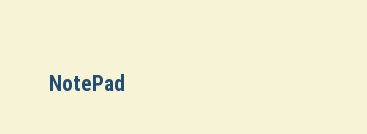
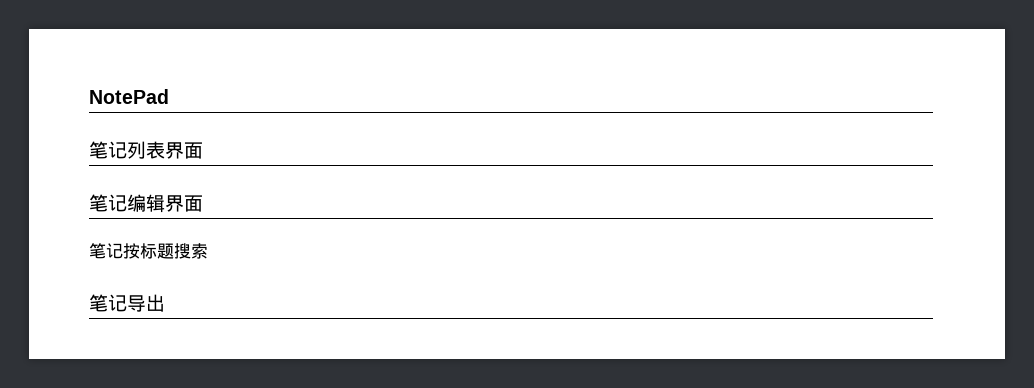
(125, 82) none -> [89,141,203,159] [89,194,203,213] [89,243,208,259] [89,294,165,312] // 笔记列表界面 // 笔记编辑界面 // 笔记按标题搜索 // 笔记导出

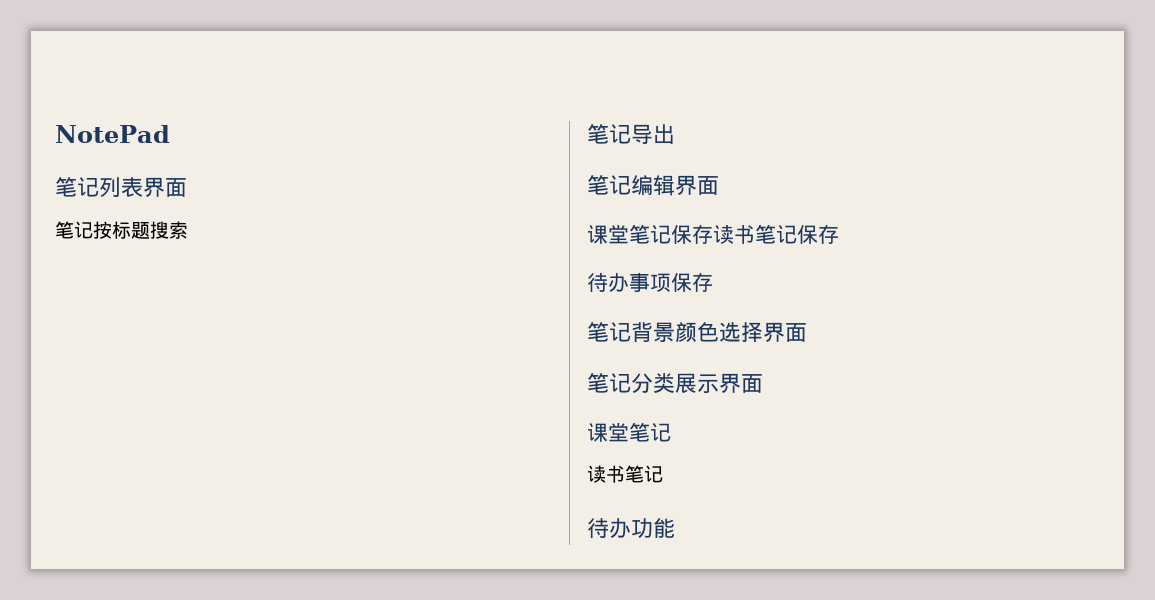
[89,194,203,213] // 笔记编辑界面 -> (187, 187) none
(165, 303) none -> [587,175,719,196] [587,224,839,244] [587,272,713,292] [587,322,807,343] [587,373,763,394] [587,422,671,442] [587,465,663,483] [587,518,675,539] // 笔记编辑界面 // 课堂笔记保存读书笔记保存 // 待办事项保存 // 笔记背景颜色选择界面 // 笔记分类展示界面 // 课堂笔记 // 读书笔记 // 待办功能

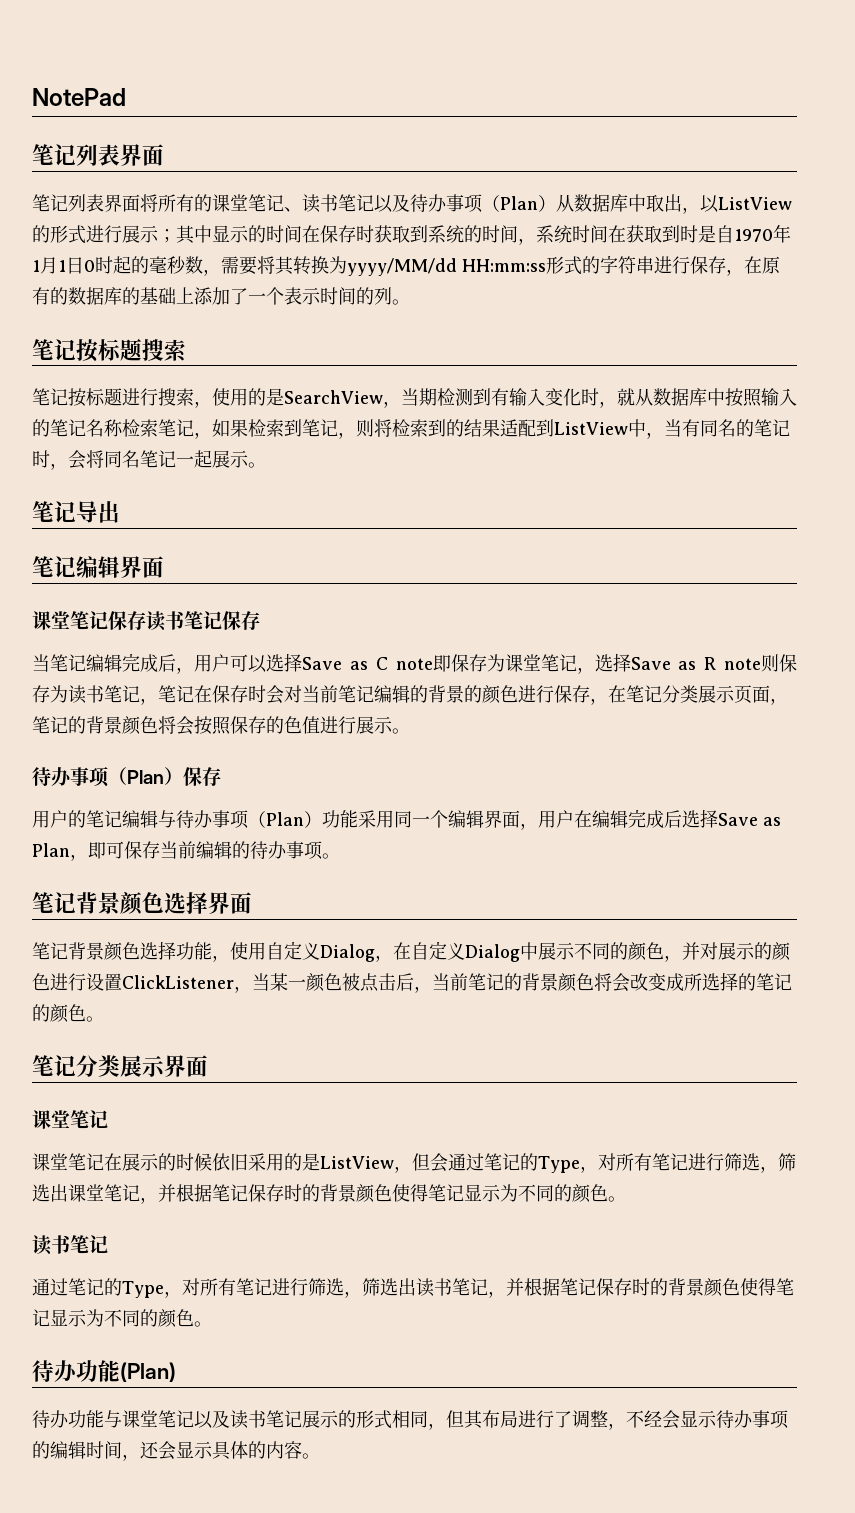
[93,221,188,239] 按标题搜索 -> [68,194,792,214] [32,224,791,245] [32,255,780,276] [32,287,410,305] [32,338,186,362] [32,388,797,408] [32,419,790,439] [32,450,266,470] 列表界面将所有的课堂笔记、读书笔记以及待办事项（Plan）从数据库中取出，以ListView的形式进行展示；其中显示的时间在保存时获取到系统的时间，系统时间在获取到时是自1970年1月1日0时起的毫秒数，需要将其转换为yyyy/MM/dd HH:mm:ss形式的字符串进行保存，在原有的数据库的基础上添加了一个表示时间的列。 // 笔记按标题搜索 // 笔记按标题进行搜索，使用的是SearchView，当期检测到有输入变化时，就从数据库中按照输入的笔记名称检索笔记，如果检索到笔记，则将检索到的结果适配到ListView中，当有同名的笔记时，会将同名笔记一起展示。
[587,272,713,292] // 待办事项保存 -> [32,653,798,674] [32,685,788,705] [32,716,410,735] [32,767,221,787] [32,809,781,830] [32,841,340,861] // 当笔记编辑完成后，用户可以选择Save as C note即保存为课堂笔记，选择Save as R note则保存为读书笔记，笔记在保存时会对当前笔记编辑的背景的颜色进行保存，在笔记分类展示页面，笔记的背景颜色将会按照保存的色值进行展示。 // 待办事项（Plan）保存 // 用户的笔记编辑与待办事项（Plan）功能采用同一个编辑界面，用户在编辑完成后选择Save as Plan，即可保存当前编辑的待办事项。
(807, 332) none -> [32,941,791,962] [32,972,792,993] [32,1004,104,1023] // 笔记背景颜色选择功能，使用自定义Dialog，在自定义Dialog中展示不同的颜色，并对展示的颜色进行设置ClickListener，当某一颜色被点击后，当前笔记的背景颜色将会改变成所选择的笔记的颜色。
[587,465,663,483] [587,518,675,539] 读书笔记 // 待办功能 -> [32,1153,796,1173] [32,1184,626,1204] [32,1235,108,1255] [32,1278,794,1298] [32,1309,212,1328] [32,1360,176,1382] [32,1410,789,1430] [32,1441,320,1461] 课堂笔记在展示的时候依旧采用的是ListView，但会通过笔记的Type，对所有笔记进行筛选，筛选出课堂笔记，并根据笔记保存时的背景颜色使得笔记显示为不同的颜色。 // 读书笔记 // 通过笔记的Type，对所有笔记进行筛选，筛选出读书笔记，并根据笔记保存时的背景颜色使得笔记显示为不同的颜色。 // 待办功能(Plan) // 待办功能与课堂笔记以及读书笔记展示的形式相同，但其布局进行了调整，不经会显示待办事项的编辑时间，还会显示具体的内容。

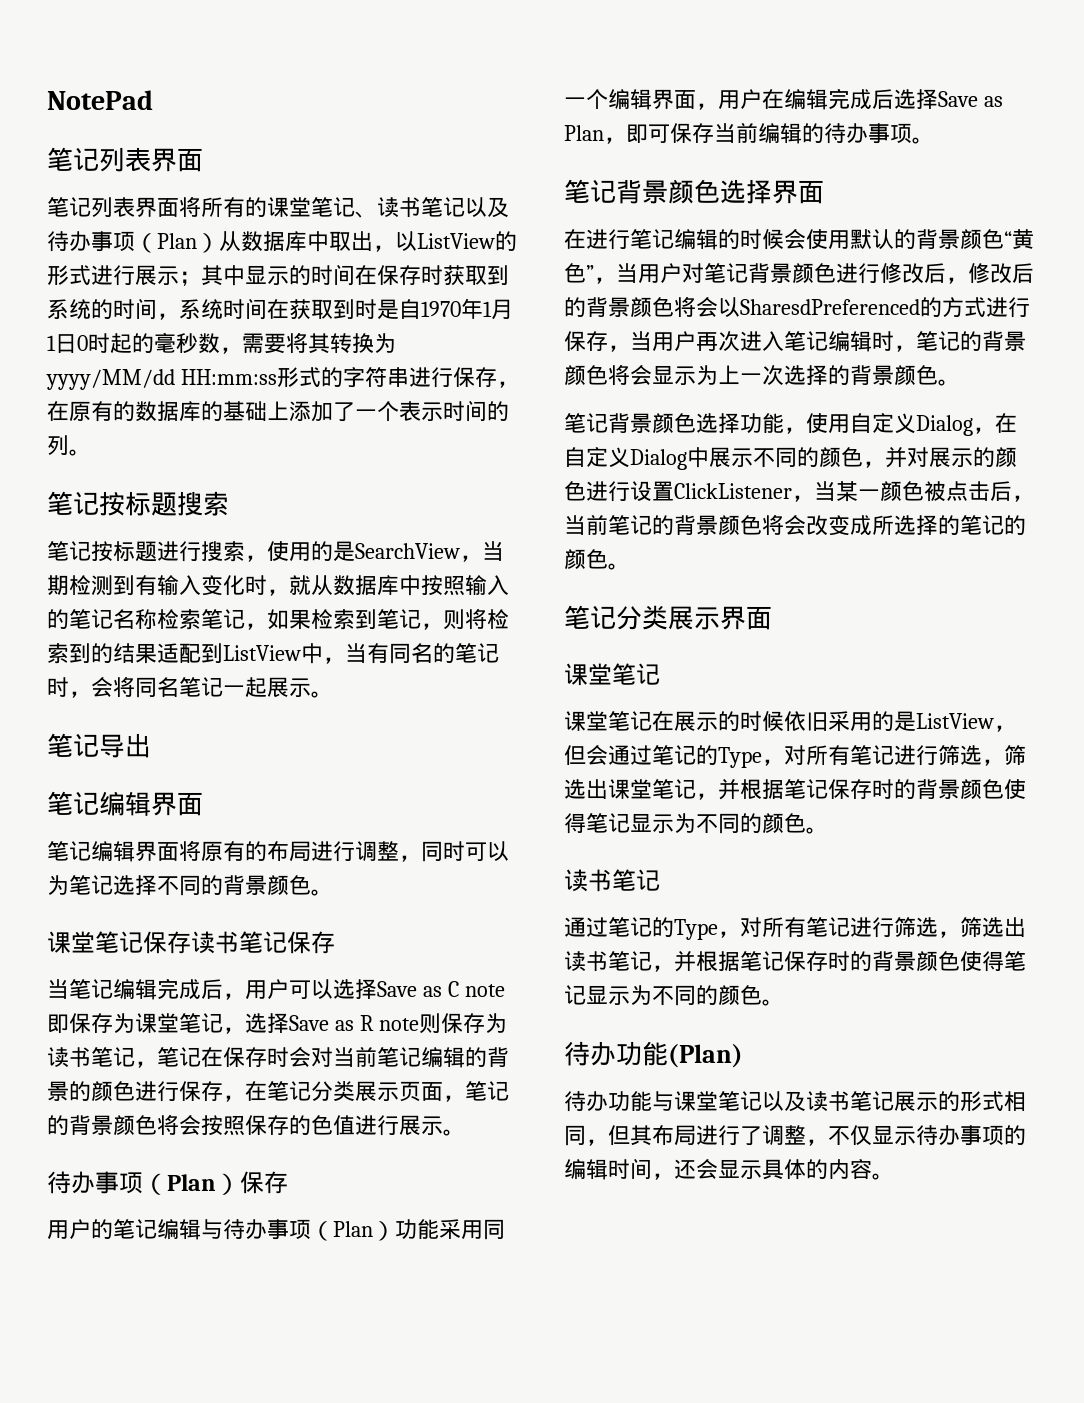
(164, 567) none -> [47,840,509,862] [47,875,333,896] // 笔记编辑界面将原有的布局进行调整，同时可以为笔记选择不同的背景颜色。
(252, 903) none -> [564,229,1034,250] [564,263,1034,284] [564,296,1030,318] [564,331,1026,352] [564,364,960,386] // 在进行笔记编辑的时候会使用默认的背景颜色“黄色”，当用户对笔记背景颜色进行修改后，修改后的背景颜色将会以SharesdPreferenced的方式进行保存，当用户再次进入笔记编辑时，笔记的背景颜色将会显示为上一次选择的背景颜色。
[644,1410,680,1429] 经会 -> [850,1125,872,1145] 仅

